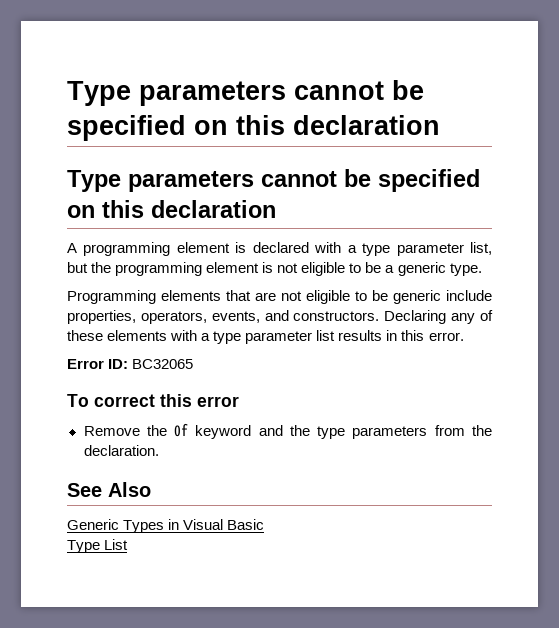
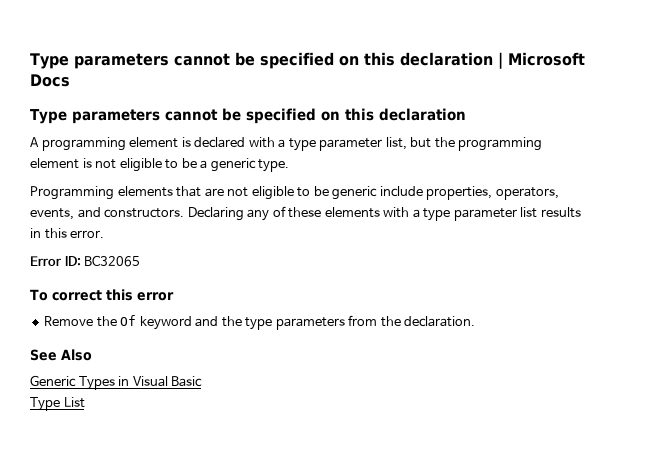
[67,80,424,106] [67,115,440,141] Type parameters cannot be specified on this declaration -> [30,52,585,69] [30,74,70,87] Type parameters cannot be specified on this declaration | Microsoft Docs

